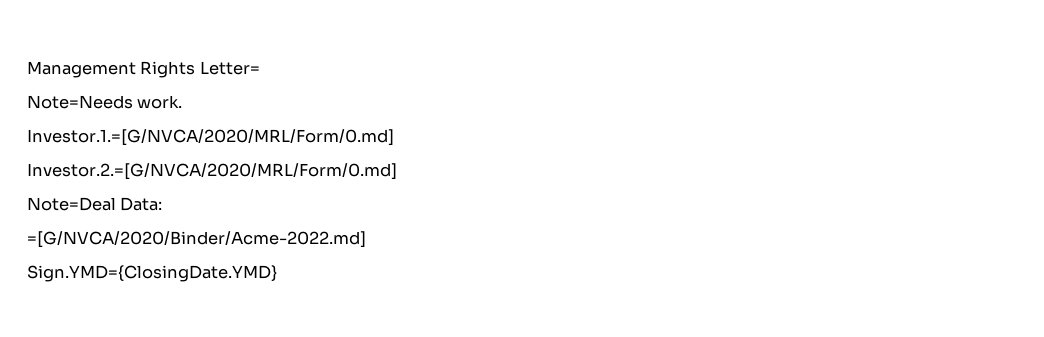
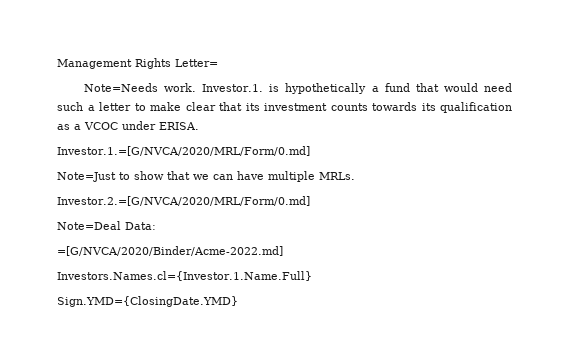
[27,129,394,146] // Investor.1.=[G/NVCA/2020/MRL/Form/0.md] -> [202,83,513,94] [57,102,512,113] [57,121,199,130] [57,146,310,156] [57,171,355,182] Investor.1. is hypothetically a fund that would need such a letter to make clear that its investment counts towards its qualification as a VCOC under ERISA. // Investor.1.=[G/NVCA/2020/MRL/Form/0.md] // Note=Just to show that we can have multiple MRLs.
(366, 239) none -> [57,271,312,281] // Investors.Names.cl={Investor.1.Name.Full}

